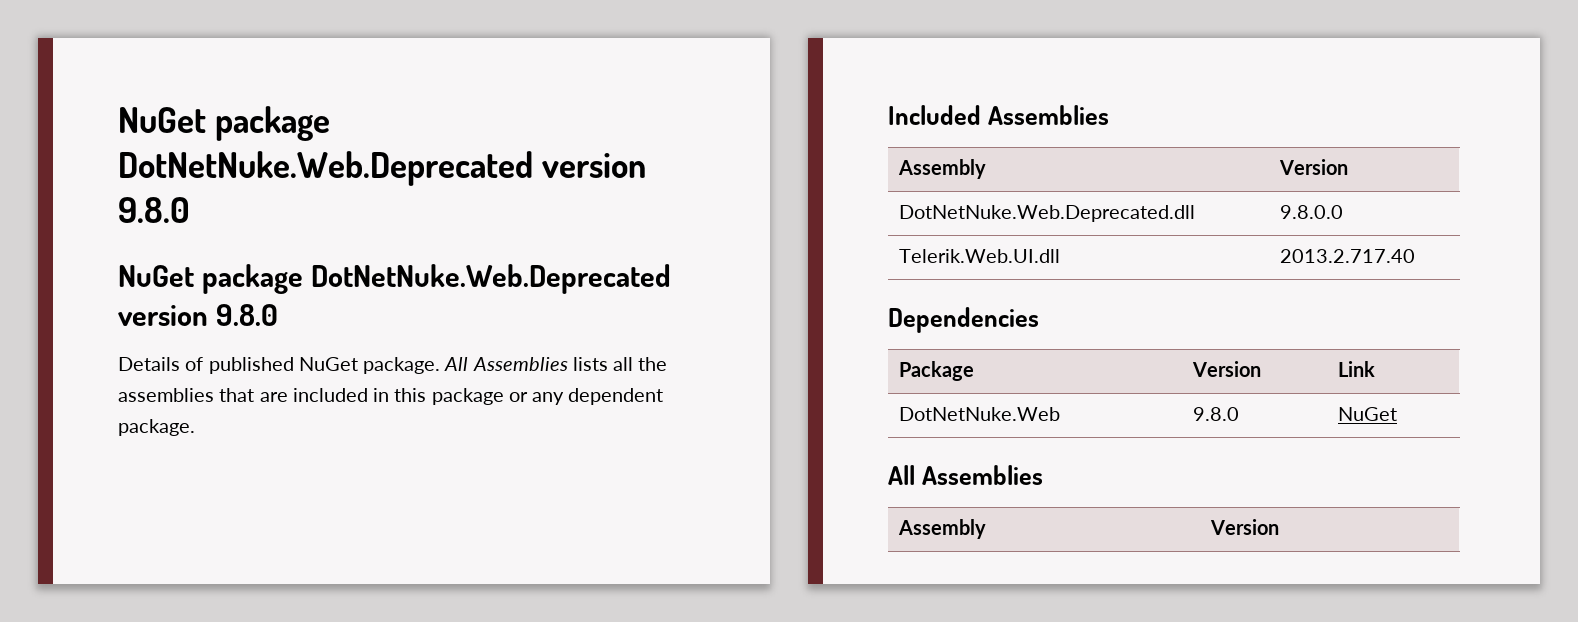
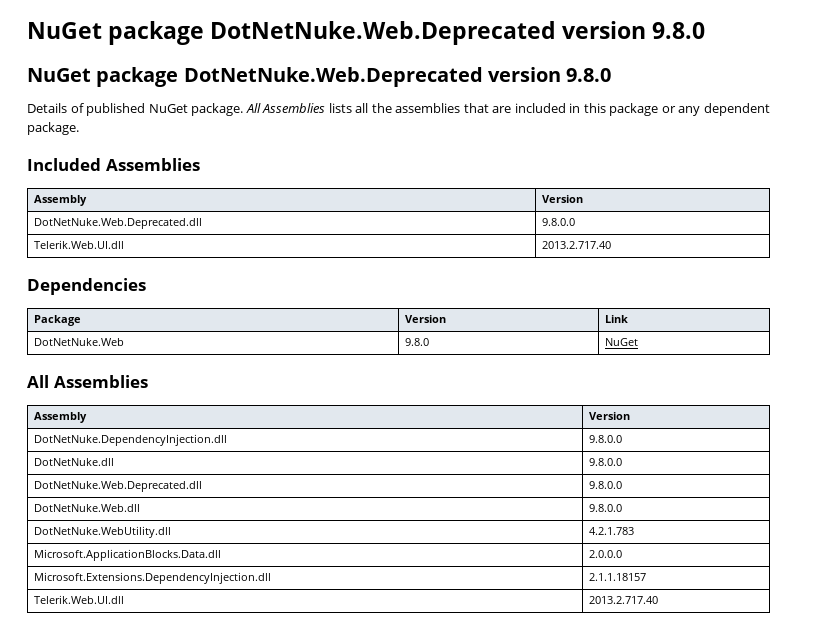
(1280, 527) none -> [34,434,228,446] [589,435,623,443] [34,458,115,466] [589,458,623,466] [34,481,203,492] [589,481,623,489] [34,504,141,512] [589,504,623,512] [34,526,172,538] [589,527,635,535] [34,549,222,561] [589,550,623,558] [34,572,272,584] [589,573,647,581] [34,595,125,604] [589,596,659,604] // DotNetNuke.DependencyInjection.dll | 9.8.0.0 // DotNetNuke.dll | 9.8.0.0 // DotNetNuke.Web.Deprecated.dll | 9.8.0.0 // DotNetNuke.Web.dll | 9.8.0.0 // DotNetNuke.WebUtility.dll | 4.2.1.783 // Microsoft.ApplicationBlocks.Data.dll | 2.0.0.0 // Microsoft.Extensions.DependencyInjection.dll | 2.1.1.18157 // Telerik.Web.UI.dll | 2013.2.717.40

